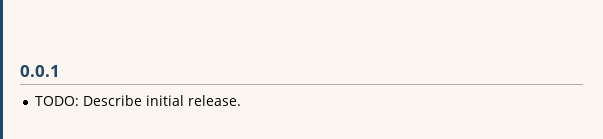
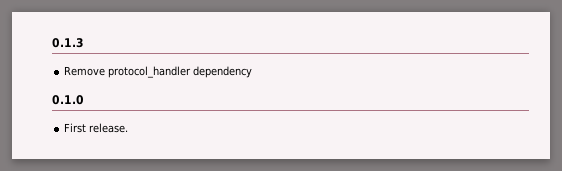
[20,65,60,77] [34,95,184,106] 0.0.1 // TODO: Describe initial -> [52,38,84,48] [64,66,253,78] [52,95,84,105] [64,123,87,133] 0.1.3 // Remove protocol_handler dependency // 0.1.0 // First

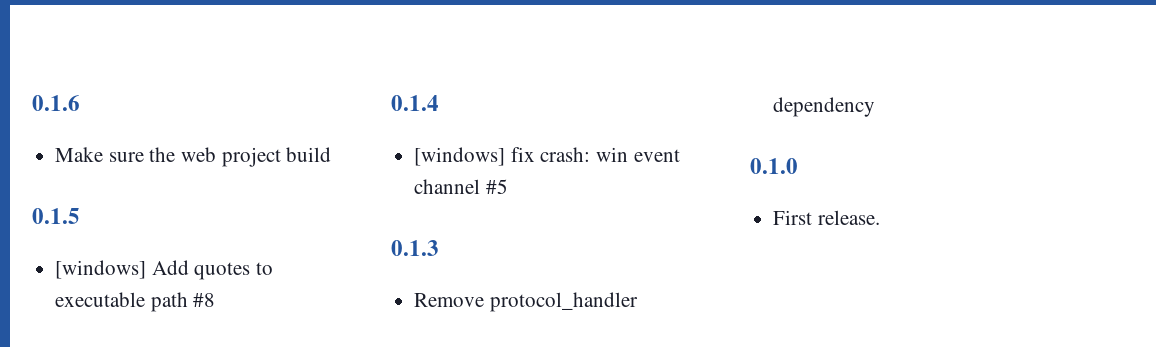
(52, 43) none -> [32,95,80,111] [55,147,332,167] [32,208,80,224] [55,260,274,280] [55,292,216,312] [391,95,439,111] [414,147,680,166] [414,179,508,194] 0.1.6 // Make sure the web project build // 0.1.5 // [windows] Add quotes to executable path #8 // 0.1.4 // [windows] fix crash: win event channel #5 //

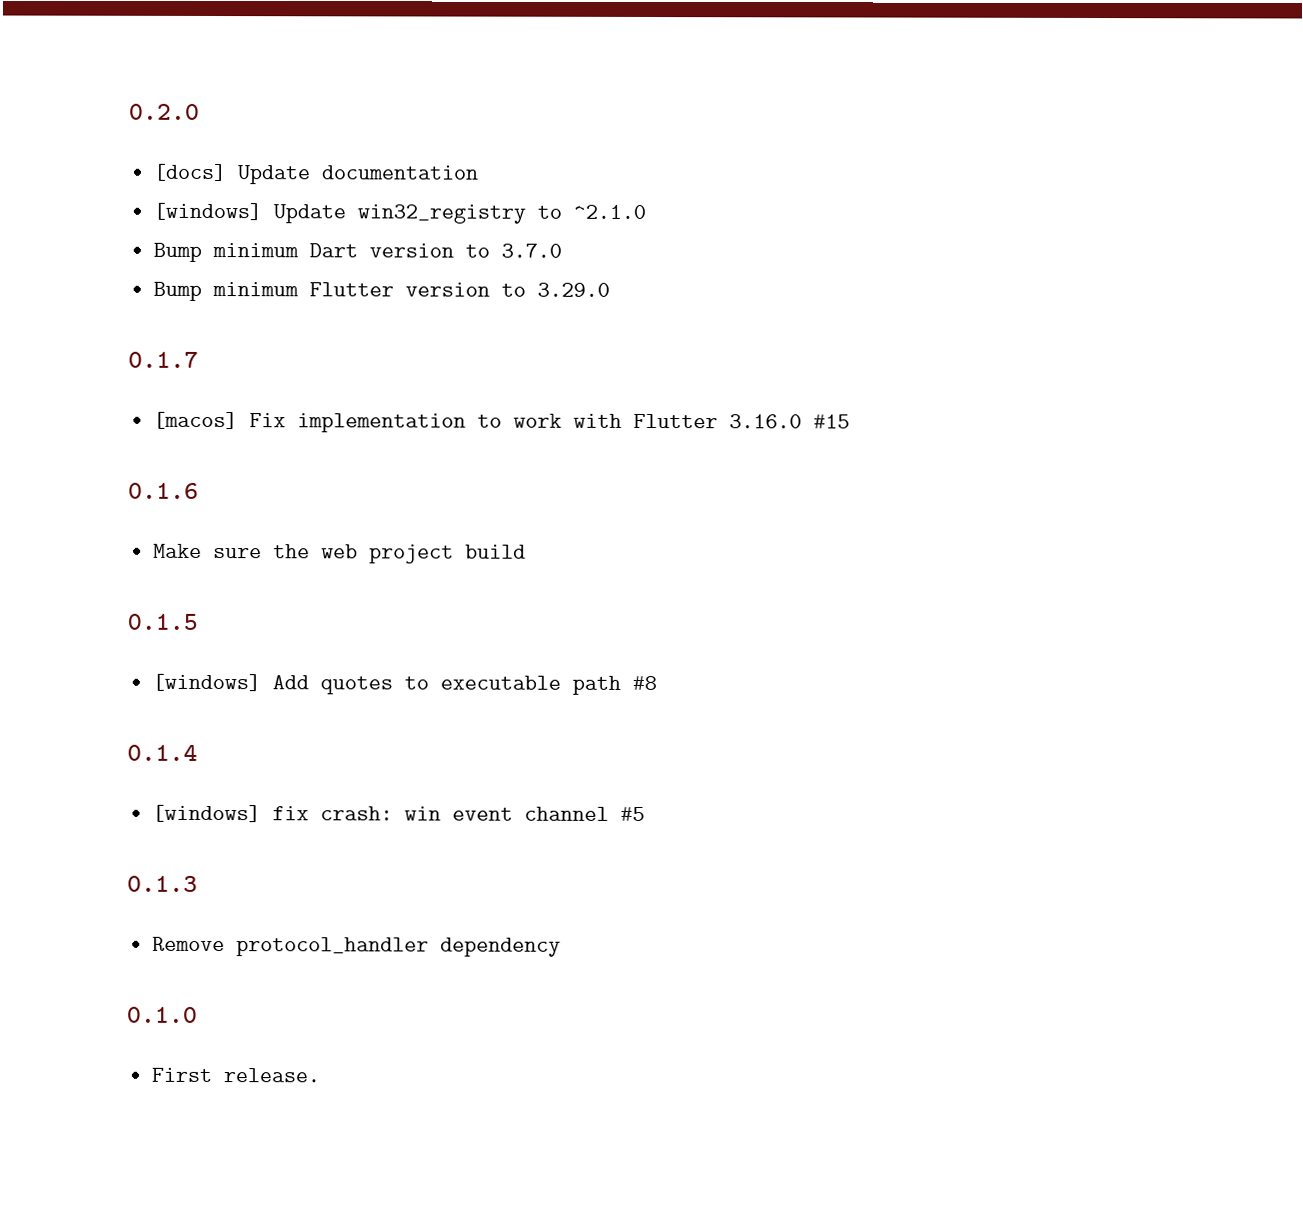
(32, 103) none -> [129,103,200,120] [153,163,479,185] [153,202,647,224] [153,242,563,262] [153,281,611,301] [128,351,199,368] [153,411,851,433] 0.2.0 // [docs] Update documentation // [windows] Update win32_registry to ^2.1.0 // Bump minimum Dart version to 3.7.0 // Bump minimum Flutter version to 3.29.0 // 0.1.7 // [macos] Fix implementation to work with Flutter 3.16.0 #15 //

